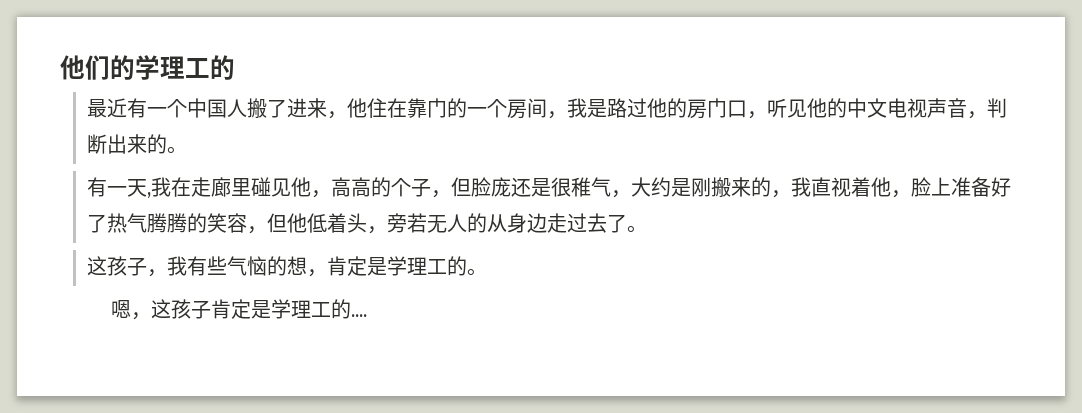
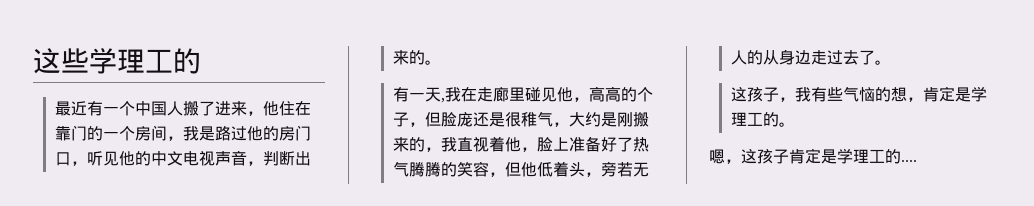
[60,55,135,80] 他们的 -> [33,48,89,74] 这些

